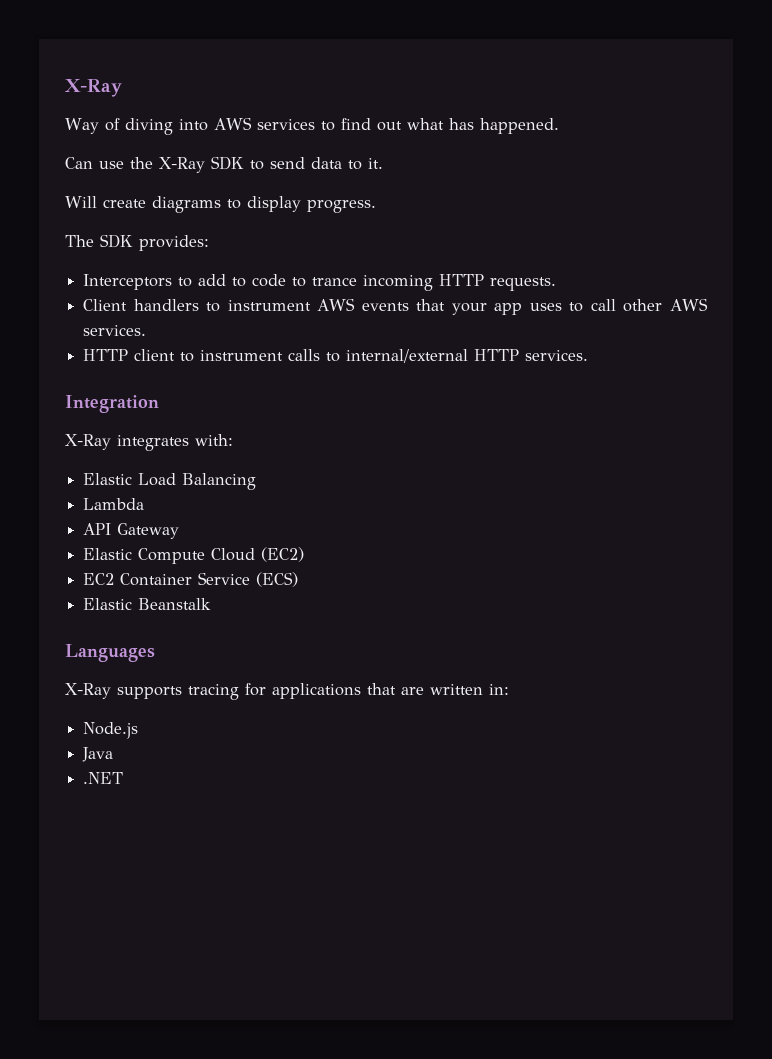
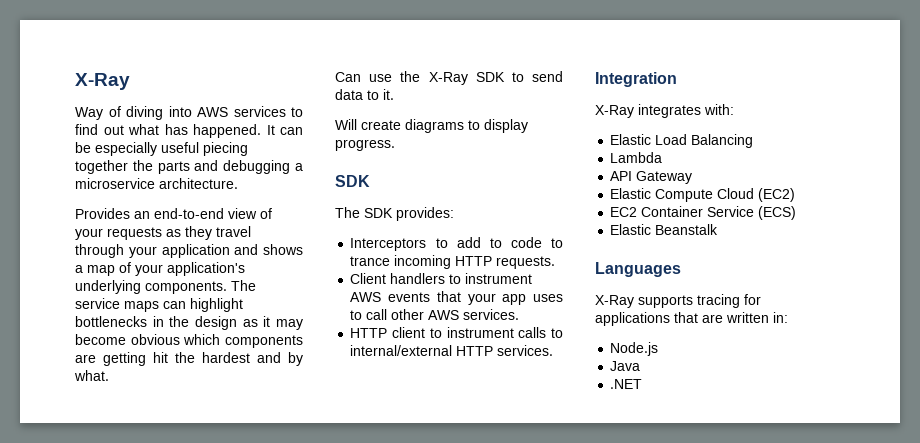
(559, 126) none -> [266,125,303,135] [75,142,248,156] [75,160,303,174] [75,178,238,189] [75,208,272,219] [75,226,251,240] [75,244,303,258] [75,262,245,276] [75,280,256,294] [75,298,243,312] [75,316,303,330] [75,334,303,348] [75,352,303,366] [74,370,109,381] It can be especially useful piecing together the parts and debugging a microservice architecture. // Provides an end-to-end view of your requests as they travel through your application and shows a map of your application's underlying components. The service maps can highlight bottlenecks in the design as it may become obvious which components are getting hit the hardest and by what.
(376, 206) none -> [335,175,370,187] // SDK

